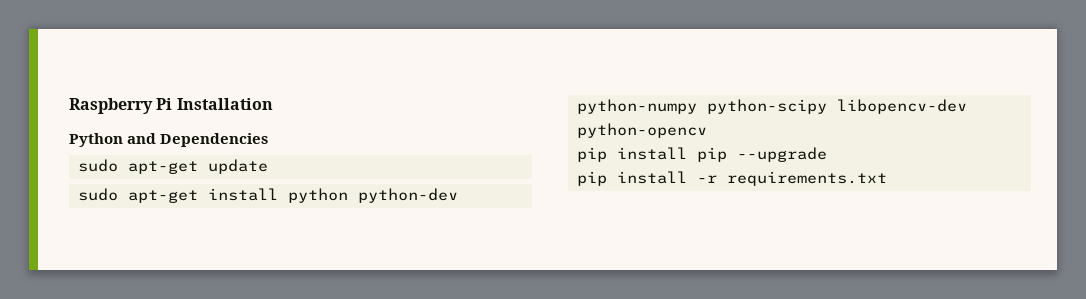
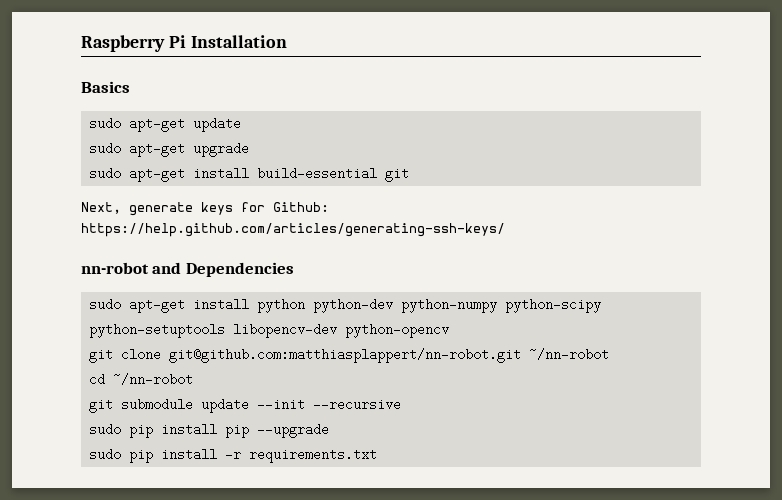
[69,133,269,147] Python and Dependencies -> [81,81,130,93] Basics
(268, 166) none -> [88,142,249,157] [88,167,409,182] [81,202,329,216] [81,223,505,237] [81,262,294,277] // sudo apt-get upgrade // sudo apt-get install build-essential git // Next, generate keys for Github: https://help.github.com/articles/generating-ssh-keys/ // nn-robot and Dependencies
(827, 106) none -> [88,323,225,338] python-setuptools
(707, 130) none -> [88,348,609,363] [88,373,193,386] [88,398,401,413] [88,423,121,436] git clone git@github.com:matthiasplappert/nn-robot.git ~/nn-robot // cd ~/nn-robot // git submodule update --init --recursive // sudo
(827, 154) none -> [88,448,121,461] sudo

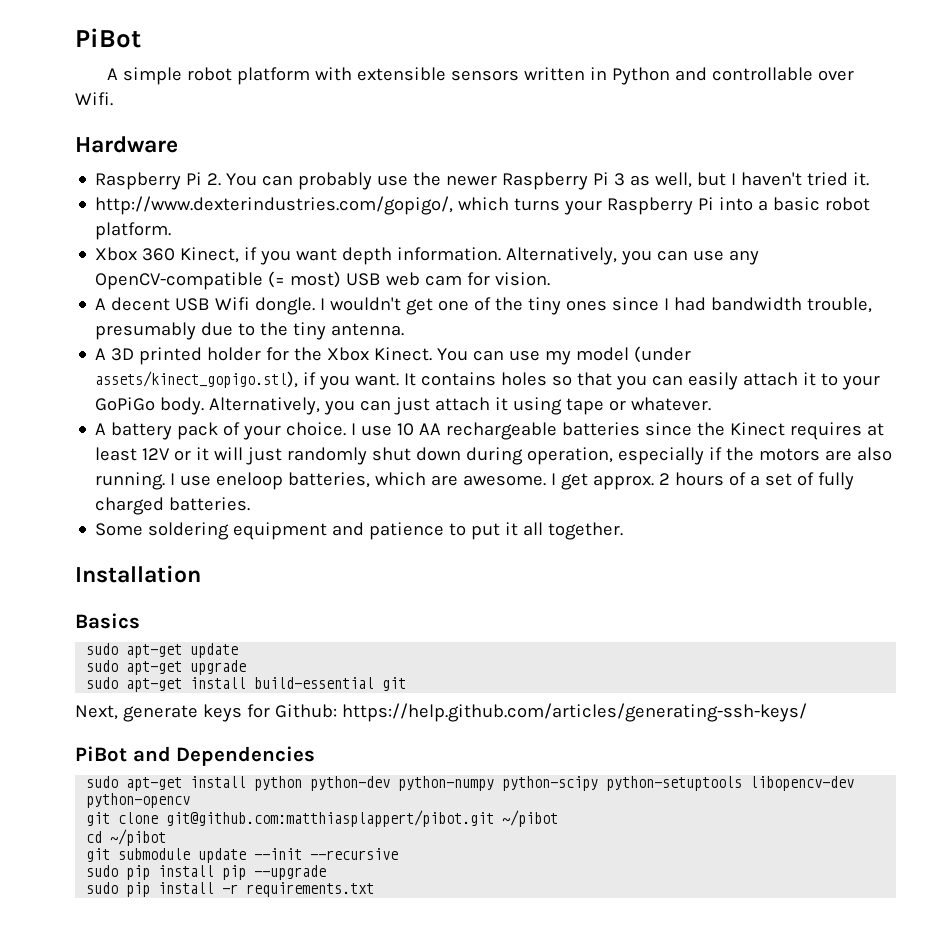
[81,35,186,52] Raspberry Pi -> [75,28,141,48] [107,67,855,85] [75,92,113,106] [75,136,178,153] [95,172,870,190] [95,196,871,215] [95,222,172,240] [95,247,760,265] [95,271,551,290] [95,297,873,315] [95,322,405,340] [95,346,692,365] [95,371,881,390] [95,397,712,415] [95,422,885,440] [95,447,893,465] [95,472,855,490] [95,497,251,515] [95,522,624,540] PiBot // A simple robot platform with extensible sensors written in Python and controllable over Wifi. // Hardware // Raspberry Pi 2. You can probably use the newer Raspberry Pi 3 as well, but I haven't tried it. // http://www.dexterindustries.com/gopigo/, which turns your Raspberry Pi into a basic robot platform. // Xbox 360 Kinect, if you want depth information. Alternatively, you can use any OpenCV-compatible (= most) USB web cam for vision. // A decent USB Wifi dongle. I wouldn't get one of the tiny ones since I had bandwidth trouble, presumably due to the tiny antenna. // A 3D printed holder for the Xbox Kinect. You can use my model (under assets/kinect_gopigo.stl), if you want. It contains holes so that you can easily attach it to your GoPiGo body. Alternatively, you can just attach it using tape or whatever. // A battery pack of your choice. I use 10 AA rechargeable batteries since the Kinect requires at least 12V or it will just randomly shut down during operation, especially if the motors are also running. I use eneloop batteries, which are awesome. I get approx. 2 hours of a set of fully charged batteries. // Some soldering equipment and patience to put it all together. //
[81,262,149,274] nn-robot -> [75,746,127,762] PiBot
[168,348,609,363] git@github.com:matthiasplappert/nn-robot.git ~/nn-robot -> [166,810,559,827] git@github.com:matthiasplappert/pibot.git ~/pibot
[112,373,193,386] ~/nn-robot -> [110,829,167,846] ~/pibot

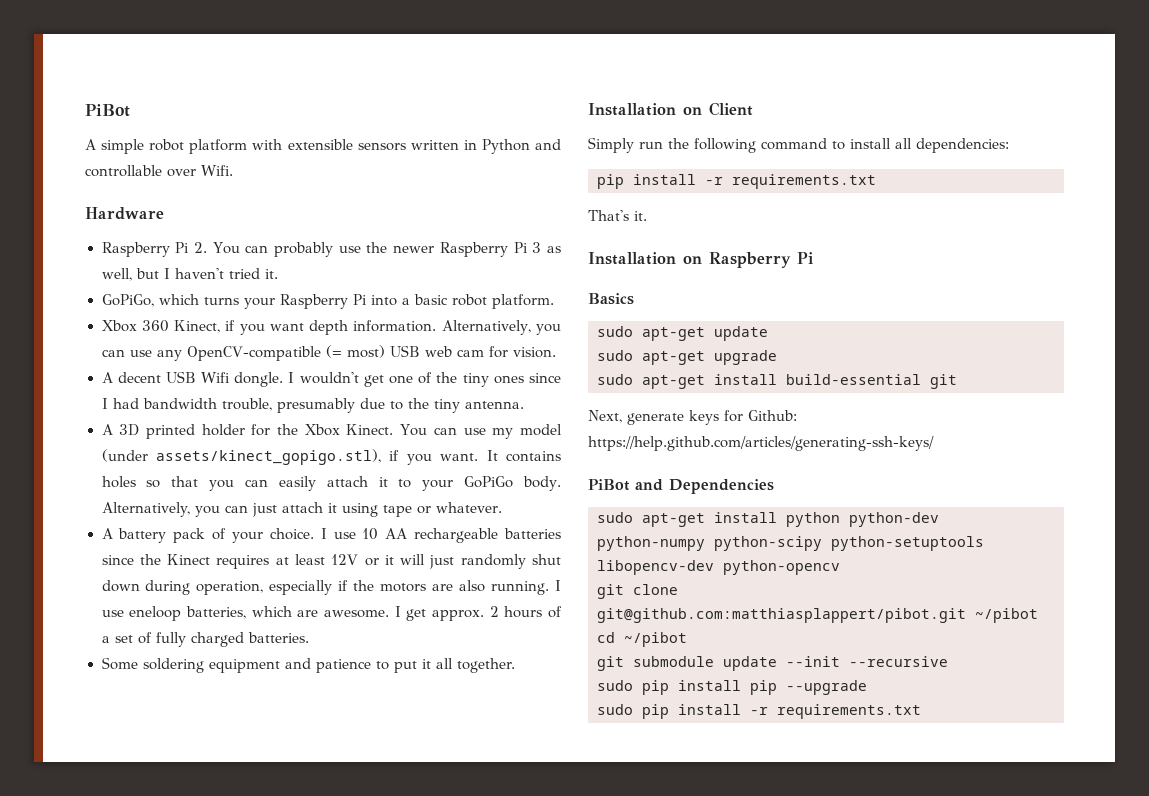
[95,196,454,215] http://www.dexterindustries.com/gopigo/, -> [101,294,154,307] GoPiGo,
(201, 574) none -> [683,102,753,116] [588,137,1009,153] [597,174,876,189] [588,210,647,221] [588,252,814,268] on Client // Simply run the following command to install all dependencies: // pip install -r requirements.txt // That's it. // Installation on Raspberry Pi

